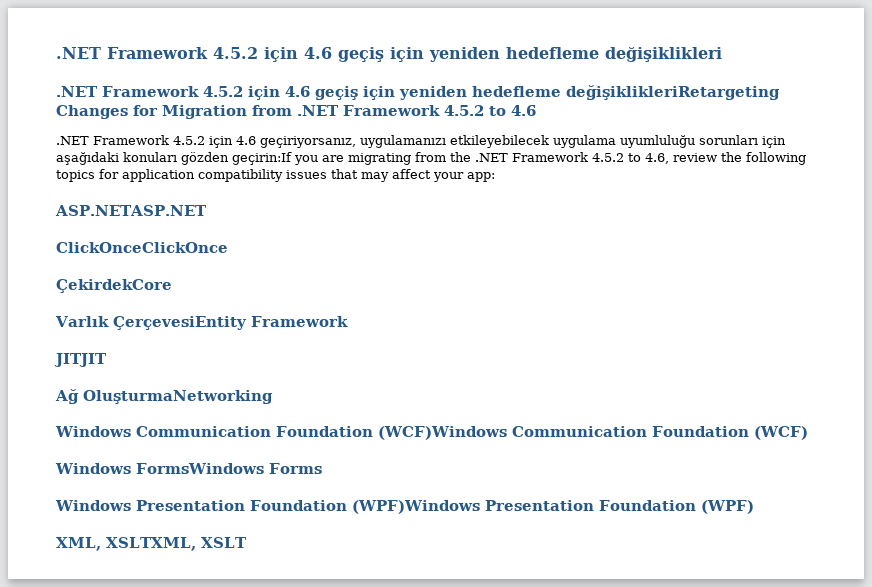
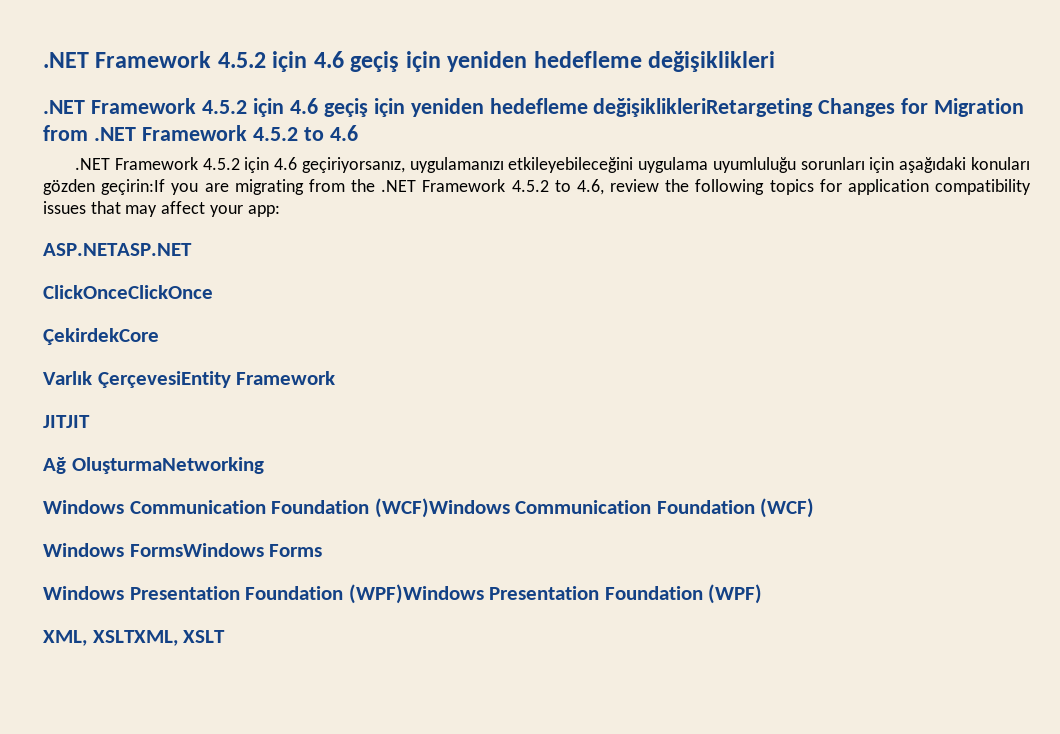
[450,135,549,148] etkileyebilecek -> [508,157,634,173] etkileyebileceğini

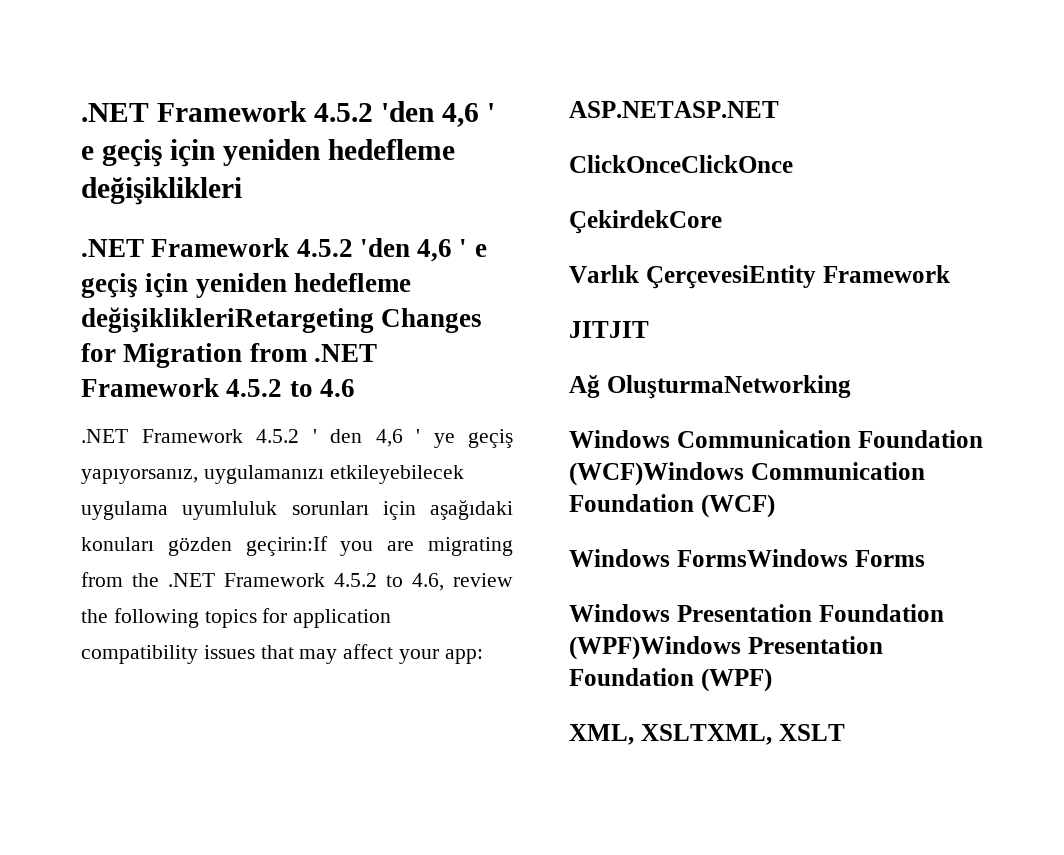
[43,51,344,72] .NET Framework 4.5.2 için 4.6 -> [81,101,495,127] [81,146,94,160] .NET Framework 4.5.2 'den 4,6 ' e
[252,98,318,117] için 4.6 -> [359,238,487,262] 'den 4,6 ' e
[244,157,796,173] için 4.6 geçiriyorsanız, uygulamanızı etkileyebileceğini uygulama uyumluluğu -> [312,429,513,448] [81,465,464,484] [81,501,278,520] ' den 4,6 ' ye geçiş yapıyorsanız, uygulamanızı etkileyebilecek uygulama uyumluluk

